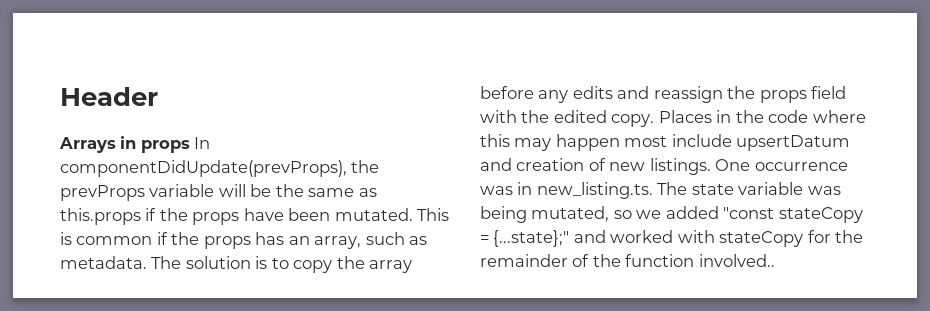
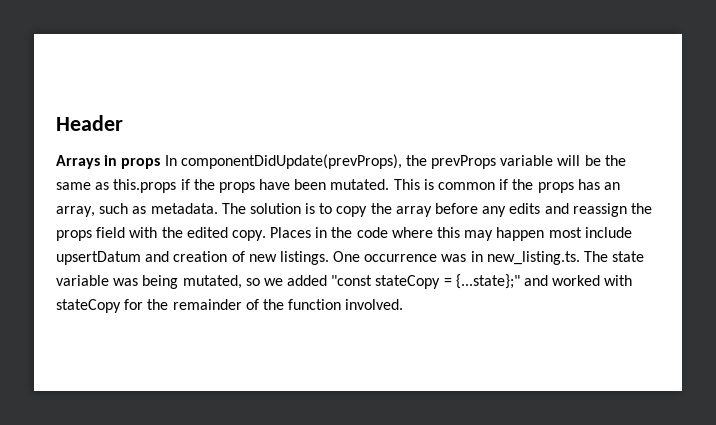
[698,254,775,267] involved.. -> [345,299,404,310] involved.

